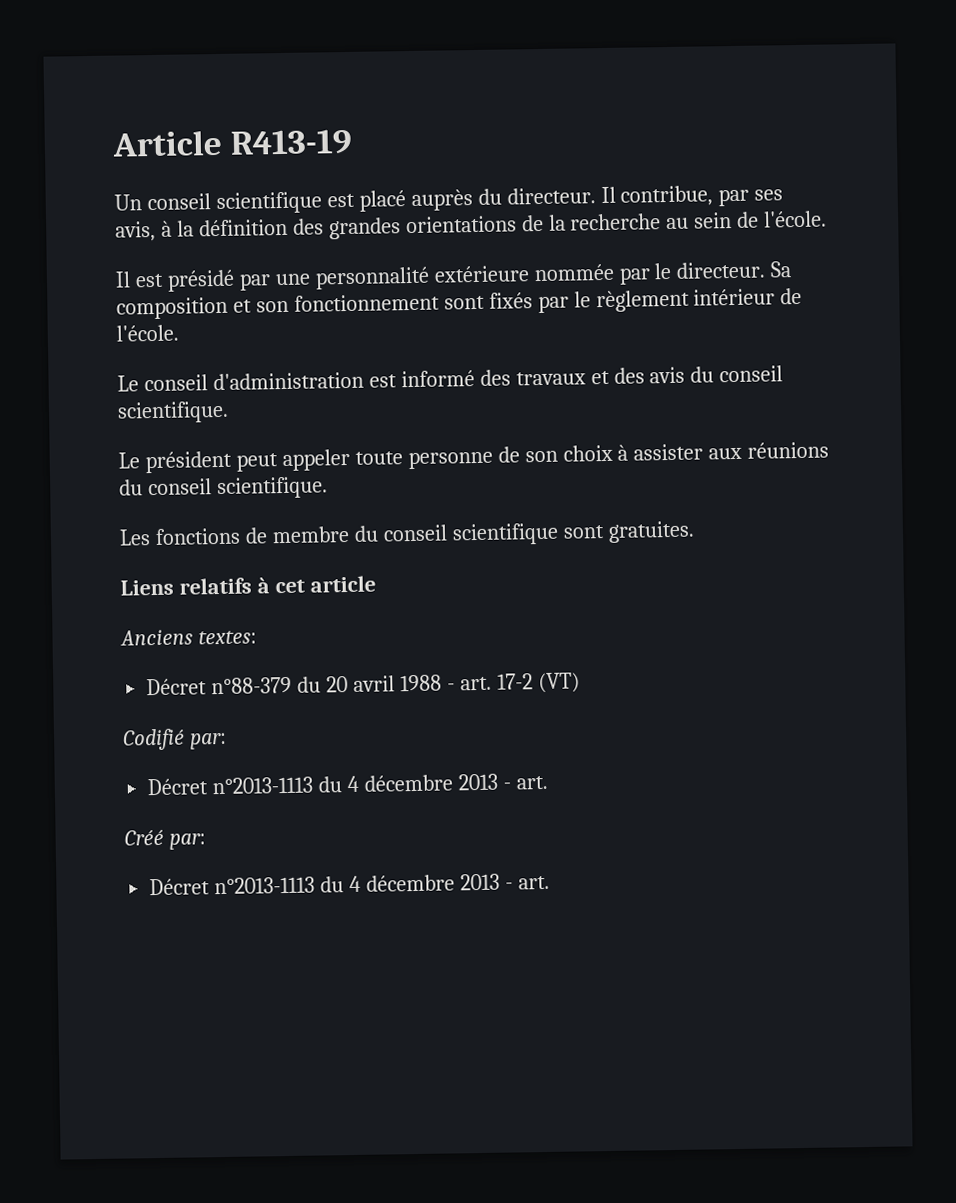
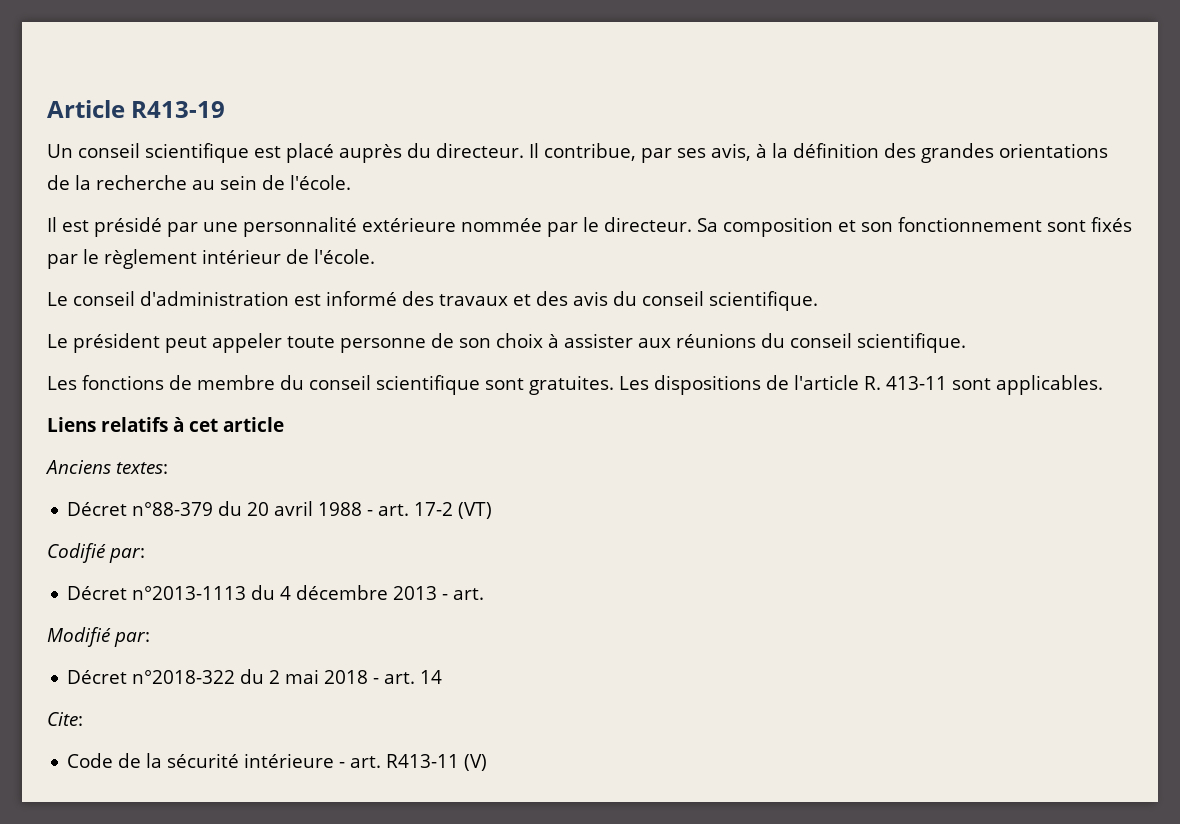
(695, 531) none -> [619,375,1103,395] Les dispositions de l'article R. 413-11 sont applicables.
[124,829,206,850] [149,873,550,896] Créé par: // Décret n°2013-1113 du 4 décembre 2013 - art. -> [47,627,150,647] [67,669,443,684] [47,712,83,726] [67,753,488,771] Modifié par: // Décret n°2018-322 du 2 mai 2018 - art. 14 // Cite: // Code de la sécurité intérieure - art. R413-11 (V)

